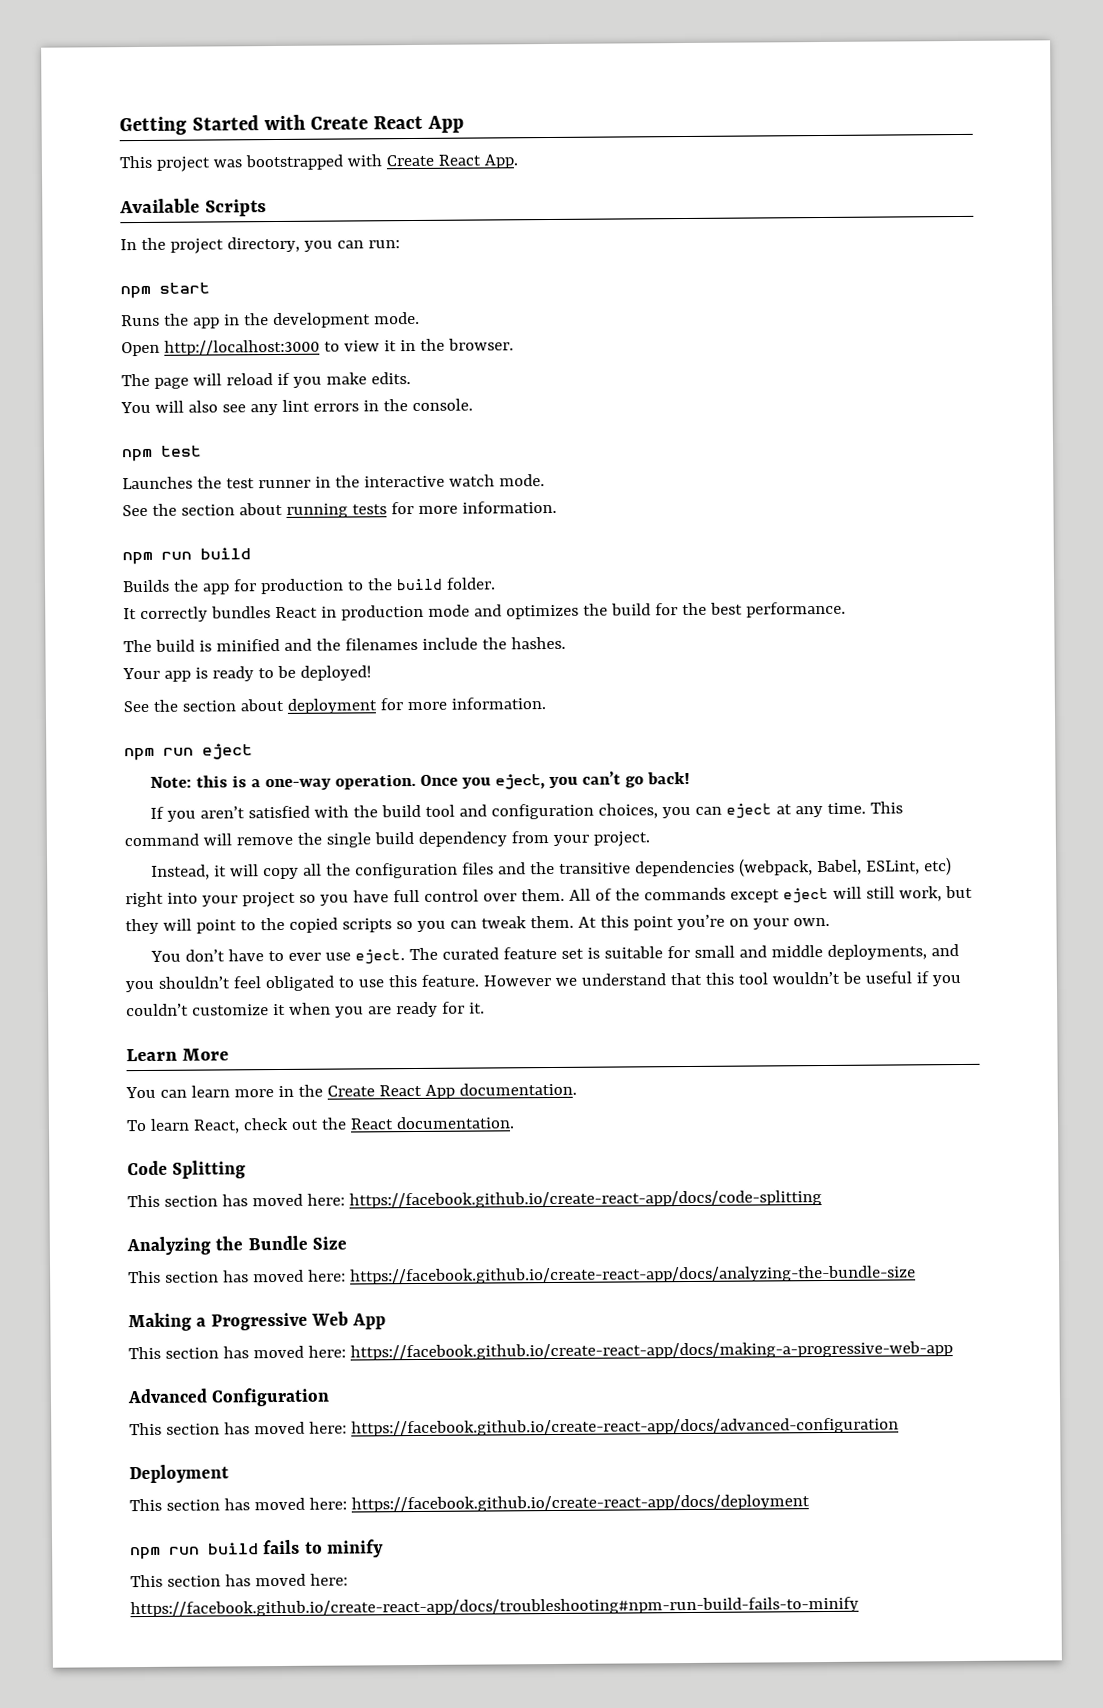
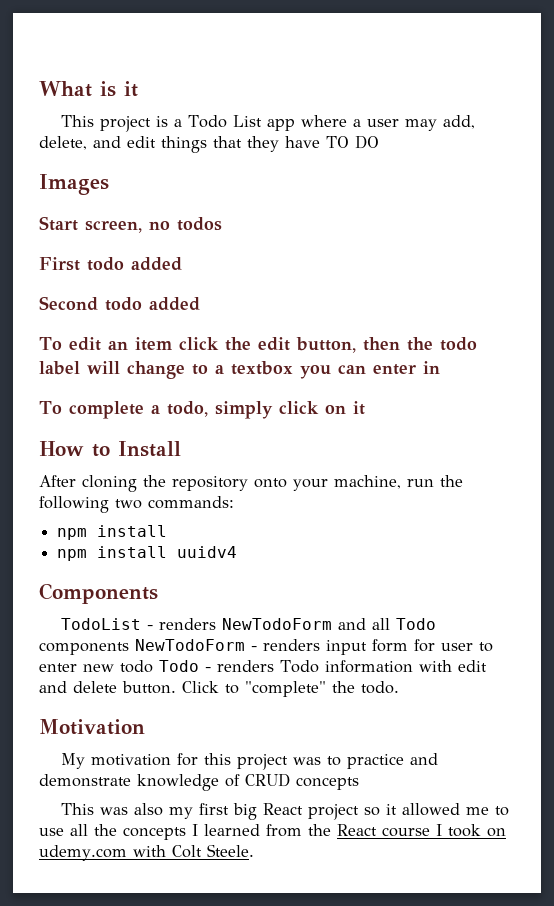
[119,114,465,136] [119,154,518,172] [119,198,267,217] [120,236,400,254] [120,282,210,299] [121,311,420,329] [121,338,514,357] [121,372,411,389] [120,398,473,416] [122,445,202,462] [122,474,545,490] [122,500,557,518] [122,547,251,565] [122,577,496,595] [123,601,846,623] [123,636,566,653] [122,665,372,682] [123,697,546,714] [124,743,253,761] [149,771,690,791] [149,801,903,822] [124,831,650,848] [150,857,952,880] [125,885,973,908] [125,914,830,935] [149,944,959,965] [125,971,961,993] [126,1001,485,1018] [126,1048,229,1062] [125,1082,577,1099] [126,1116,515,1134] [127,1160,247,1179] [127,1190,822,1209] [126,1235,347,1256] [128,1265,916,1285] [128,1311,387,1332] [128,1341,953,1361] [127,1387,331,1407] [129,1417,899,1437] [129,1464,229,1484] [129,1494,810,1513] [130,1539,384,1560] [130,1573,348,1588] [130,1596,859,1618] Getting Started with Create React App // This project was bootstrapped with Create React App. // Available Scripts // In the project directory, you can run: // npm start // Runs the app in the development mode. // Open http://localhost:3000 to view it in the browser. // The page will reload if you make edits. // You will also see any lint errors in the console. // npm test // Launches the test runner in the interactive watch mode. // See the section about running tests for more information. // npm run build // Builds the app for production to the build folder. // It correctly bundles React in production mode and optimizes the build for the best performance. // The build is minified and the filenames include the hashes. // Your app is ready to be deployed! // See the section about deployment for more information. // npm run eject // Note: this is a one-way operation. Once you eject, you can’t go back! // If you aren’t satisfied with the build tool and configuration choices, you can eject at any time. This command will remove the single build dependency from your project. // Instead, it will copy all the configuration files and the transitive dependencies (webpack, Babel, ESLint, etc) right into your project so you have full control over them. All of the commands except eject will still work, but they will point to the copied scripts so you can tweak them. At this point you’re on your own. // You don’t have to ever use eject. The curated feature set is suitable for small and middle deployments, and you shouldn’t feel obligated to use this feature. However we understand that this tool wouldn’t be useful if you couldn’t customize it when you are ready for it. // Learn More // You can learn more in the Create React App documentation. // To learn React, check out the React documentation. // Code Splitting // This section has moved here: https://facebook.github.io/create-react-app/docs/code-splitting // Analyzing the Bundle Size // This section has moved here: https://facebook.github.io/create-react-app/docs/analyzing-the-bundle-size // Making a Progressive Web App // This section has moved here: https://facebook.github.io/create-react-app/docs/making-a-progressive-web-app // Advanced Configuration // This section has moved here: https://facebook.github.io/create-react-app/docs/advanced-configuration // Deployment // This section has moved here: https://facebook.github.io/create-react-app/docs/deployment // npm run build fails to minify // This section has moved here: https://facebook.github.io/create-react-app/docs/troubleshooting#npm-run-build-fails-to-minify -> [39,81,138,97] [60,115,475,132] [39,135,379,153] [39,174,109,195] [39,216,222,233] [39,257,182,271] [39,296,200,311] [39,337,477,353] [39,361,440,379] [39,401,365,419] [39,441,181,457] [39,475,463,492] [39,496,234,513] [57,525,168,540] [57,546,238,561] [39,583,158,604] [60,618,436,630] [39,639,493,655] [39,660,487,673] [39,681,399,697] [39,719,145,735] [60,753,438,770] [39,773,359,791] [60,803,509,820] [39,824,506,840] [39,844,254,861] What is it // This project is a Todo List app where a user may add, delete, and edit things that they have TO DO // Images // Start screen, no todos // First todo added // Second todo added // To edit an item click the edit button, then the todo label will change to a textbox you can enter in // To complete a todo, simply click on it // How to Install // After cloning the repository onto your machine, run the following two commands: // npm install // npm install uuidv4 // Components // TodoList - renders NewTodoForm and all Todo components NewTodoForm - renders input form for user to enter new todo Todo - renders Todo information with edit and delete button. Click to "complete" the todo. // Motivation // My motivation for this project was to practice and demonstrate knowledge of CRUD concepts // This was also my first big React project so it allowed me to use all the concepts I learned from the React course I took on udemy.com with Colt Steele.

